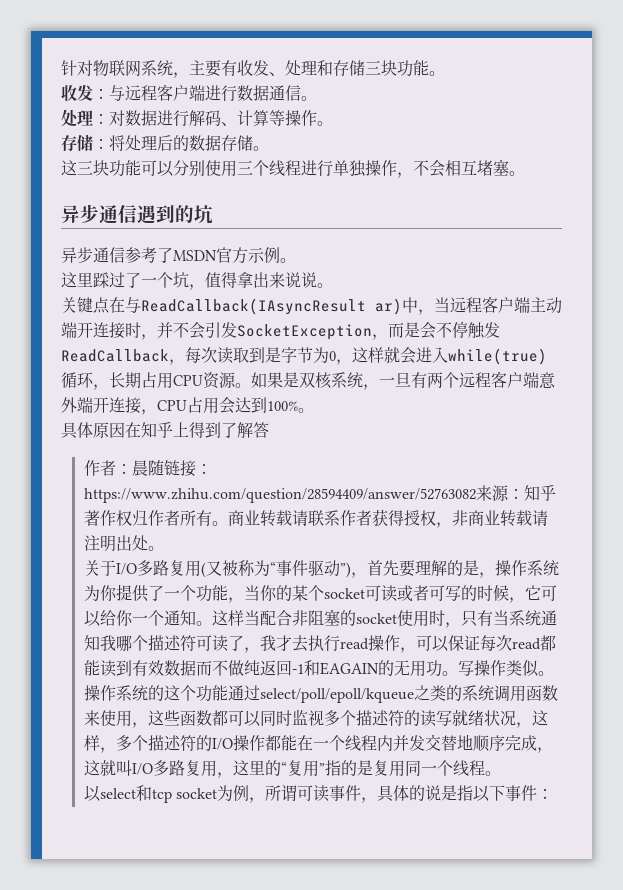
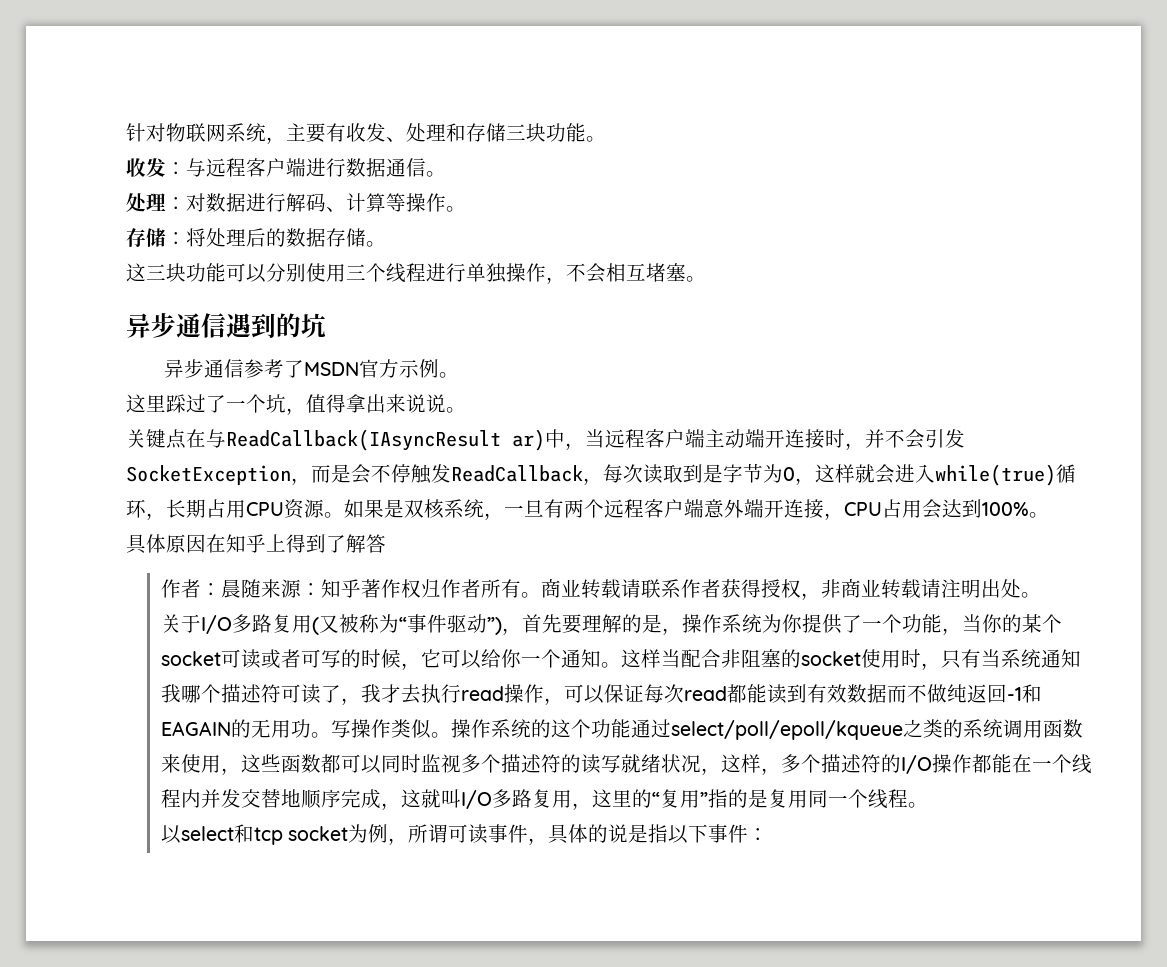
[163,460,212,477] [83,488,476,503] 链接：https://www.zhihu.com/question/28594409/answer/52763082 -> (261, 588) none

